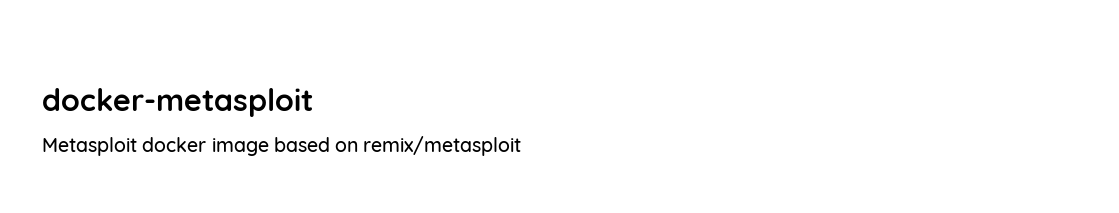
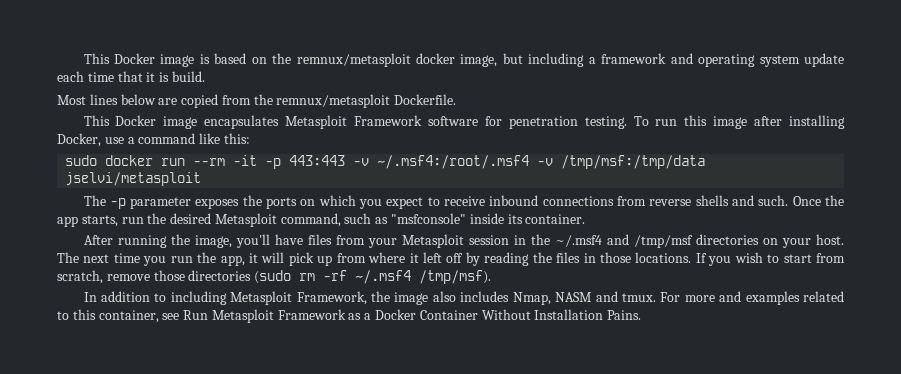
[42,88,313,117] [42,136,522,156] docker-metasploit // Metasploit docker image based on remix/metasploit -> [83,53,844,67] [57,71,205,82] [57,94,457,108] [83,115,845,129] [57,133,250,147] [65,155,706,169] [65,172,202,186] [83,195,844,209] [57,213,586,227] [83,234,845,248] [57,252,846,266] [57,270,492,284] [83,291,844,305] [57,309,642,323] This Docker image is based on the remnux/metasploit docker image, but including a framework and operating system update each time that it is build. // Most lines below are copied from the remnux/metasploit Dockerfile. // This Docker image encapsulates Metasploit Framework software for penetration testing. To run this image after installing Docker, use a command like this: // sudo docker run --rm -it -p 443:443 -v ~/.msf4:/root/.msf4 -v /tmp/msf:/tmp/data jselvi/metasploit // The -p parameter exposes the ports on which you expect to receive inbound connections from reverse shells and such. Once the app starts, run the desired Metasploit command, such as "msfconsole" inside its container. // After running the image, you'll have files from your Metasploit session in the ~/.msf4 and /tmp/msf directories on your host. The next time you run the app, it will pick up from where it left off by reading the files in those locations. If you wish to start from scratch, remove those directories (sudo rm -rf ~/.msf4 /tmp/msf). // In addition to including Metasploit Framework, the image also includes Nmap, NASM and tmux. For more and examples related to this container, see Run Metasploit Framework as a Docker Container Without Installation Pains.

